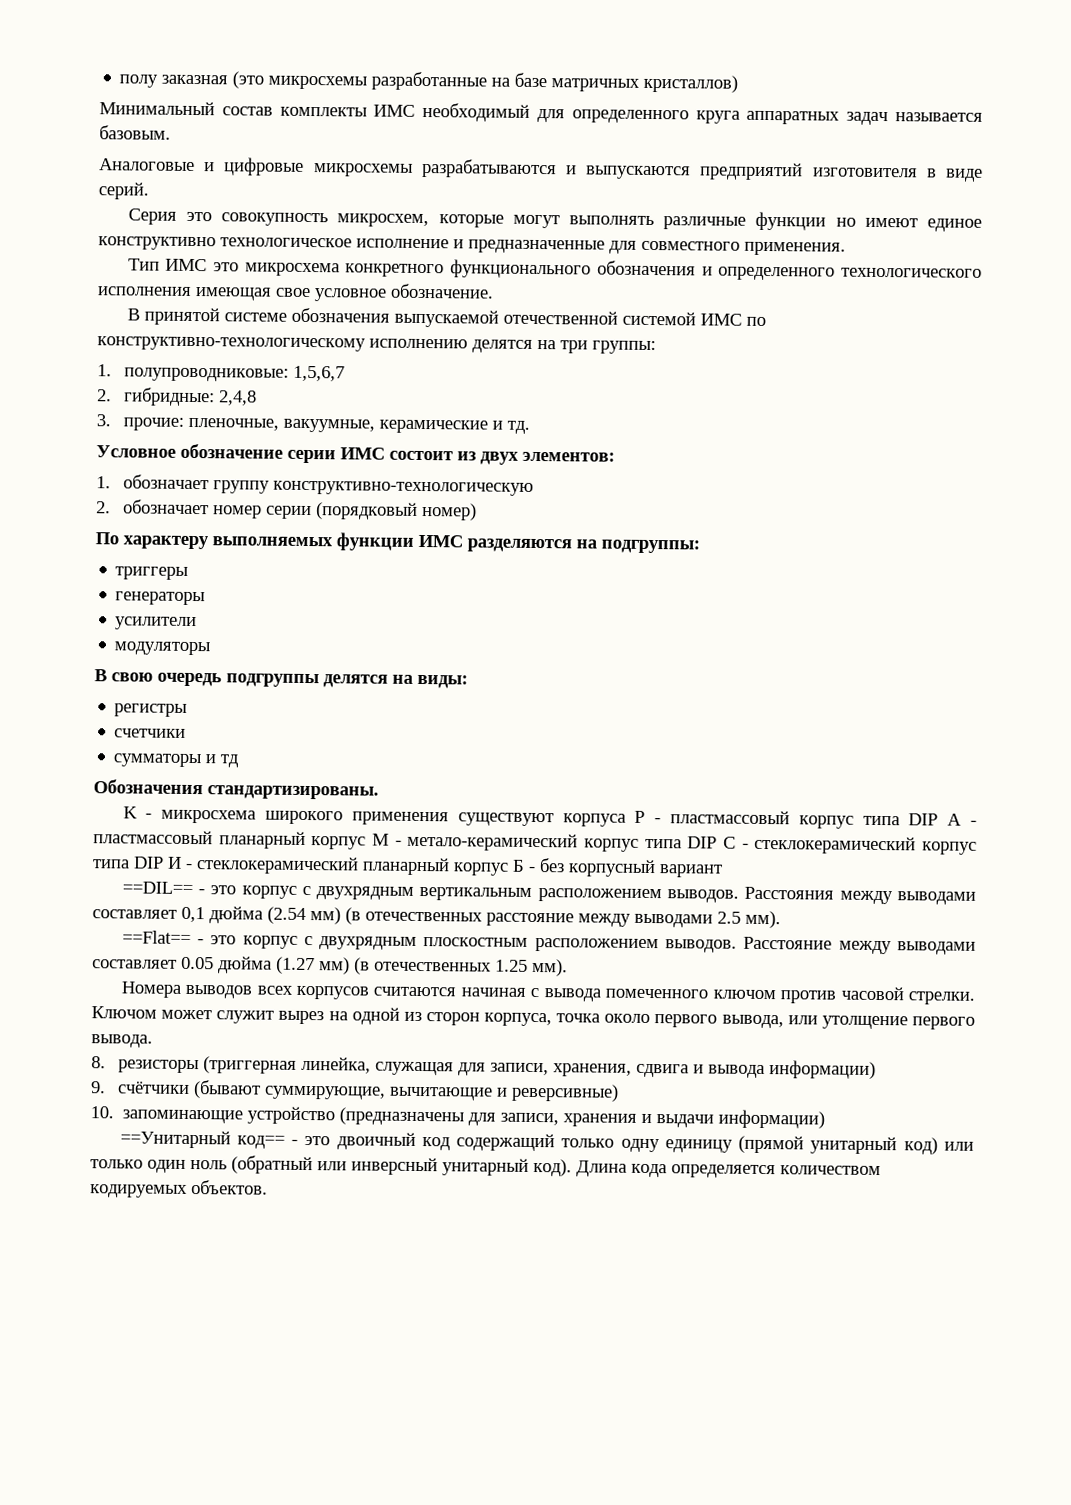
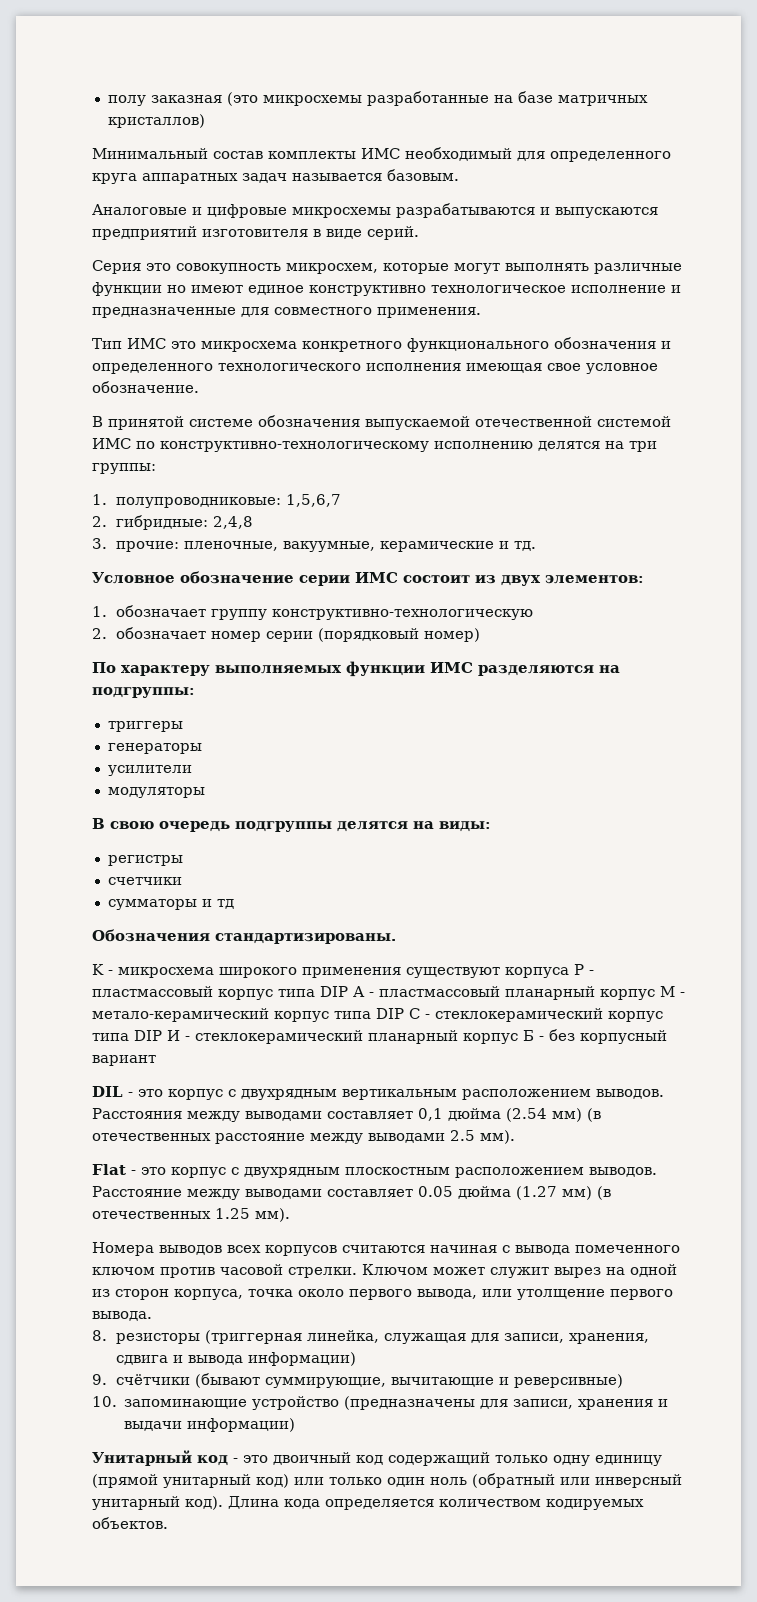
[121,881,193,895] ==DIL== -> [92,1086,123,1097] DIL
[121,930,191,944] ==Flat== -> [92,1164,126,1175] Flat
[119,1130,285,1149] ==Унитарный код== -> [92,1450,228,1466] Унитарный код

